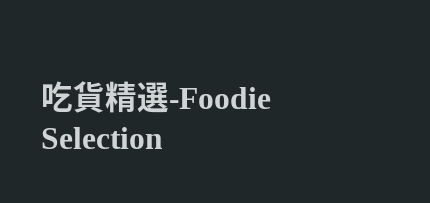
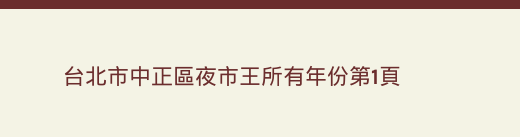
[41,81,271,113] [41,127,163,149] 吃貨精選-Foodie Selection -> [63,65,401,87] 台北市中正區夜市王所有年份第1頁

